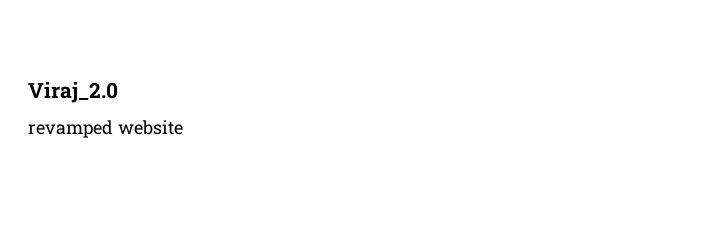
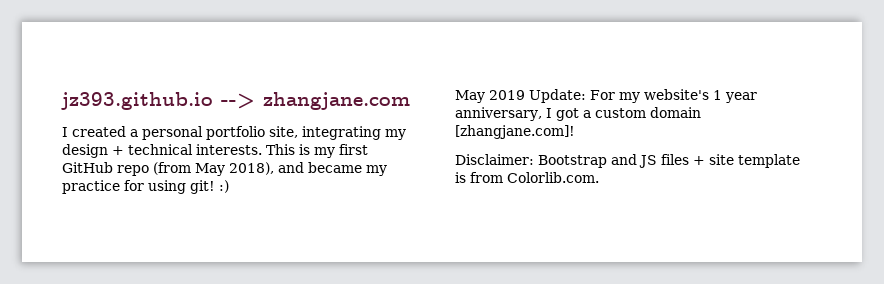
[28,82,118,103] [28,120,183,138] Viraj_2.0 // revamped website -> [61,92,410,110] [62,126,406,140] [62,144,368,158] [62,162,387,176] [62,180,229,194] [455,89,757,103] [455,107,701,121] [455,125,575,139] [455,154,800,168] [455,172,599,183] jz393.github.io --> zhangjane.com // I created a personal portfolio site, integrating my design + technical interests. This is my first GitHub repo (from May 2018), and became my practice for using git! :) // May 2019 Update: For my website's 1 year anniversary, I got a custom domain [zhangjane.com]! // Disclaimer: Bootstrap and JS files + site template is from Colorlib.com.

